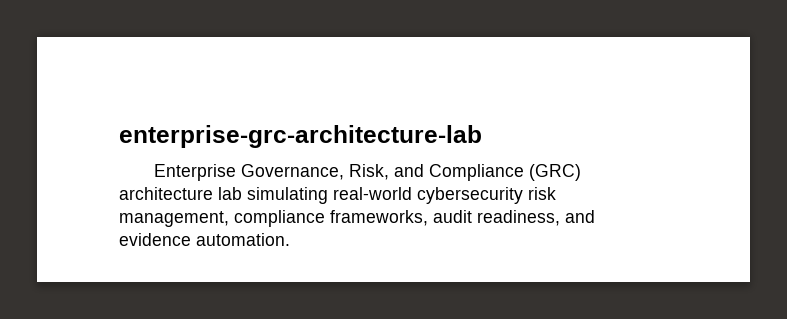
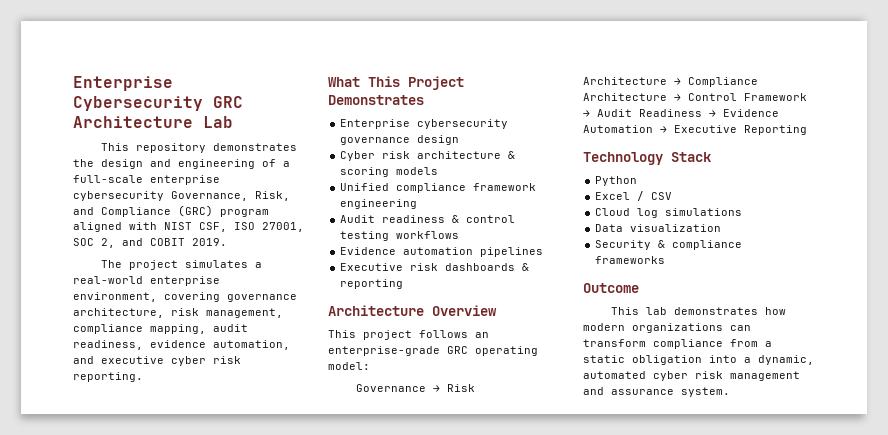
[119,125,482,148] [153,164,236,181] enterprise-grc-architecture-lab // Enterprise -> [73,76,173,91] [73,96,243,111] [73,116,233,128] [101,143,298,153] [73,159,290,169] [73,175,220,185] [73,191,164,201] Enterprise Cybersecurity GRC Architecture Lab // This repository demonstrates the design and engineering of a full-scale enterprise cybersecurity
[119,187,523,204] architecture lab simulating real-world cybersecurity -> [220,209,269,217] [73,222,304,232] [73,238,227,248] [101,260,263,270] [73,276,220,286] [73,292,297,302] [73,308,164,318] program aligned with NIST CSF, ISO 27001, SOC 2, and COBIT 2019. // The project simulates a real-world enterprise environment, covering governance architecture,
[330,210,428,226] frameworks, -> [150,324,206,334] mapping,
[565,210,595,223] [119,233,290,246] and evidence automation. -> [150,340,290,350] [73,356,241,366] [73,372,143,382] [328,76,464,90] [328,95,424,105] [340,119,509,129] [340,135,460,145] [340,151,516,161] [340,167,439,177] [340,183,537,193] [340,199,418,209] [340,215,516,223] [340,231,460,241] [340,247,544,257] [340,263,530,271] [340,279,404,289] [328,305,497,316] [328,330,489,340] [328,346,538,356] [328,362,370,370] [356,384,476,392] [583,77,758,87] [583,93,807,101] [583,109,779,117] [583,125,807,135] [583,152,711,165] [595,176,638,186] [595,191,673,201] [595,208,743,218] [595,224,722,232] [595,240,743,250] [595,256,666,264] [583,283,639,293] [611,307,787,315] [583,323,751,333] [583,339,772,349] [583,355,814,365] [583,371,800,381] [583,387,730,397] evidence automation, and executive cyber risk reporting. // What This Project Demonstrates // Enterprise cybersecurity governance design // Cyber risk architecture & scoring models // Unified compliance framework engineering // Audit readiness & control testing workflows // Evidence automation pipelines // Executive risk dashboards & reporting // Architecture Overview // This project follows an enterprise-grade GRC operating model: // Governance → Risk Architecture → Compliance Architecture → Control Framework → Audit Readiness → Evidence Automation → Executive Reporting // Technology Stack // Python // Excel / CSV // Cloud log simulations // Data visualization // Security & compliance frameworks // Outcome // This lab demonstrates how modern organizations can transform compliance from a static obligation into a dynamic, automated cyber risk management and assurance system.

